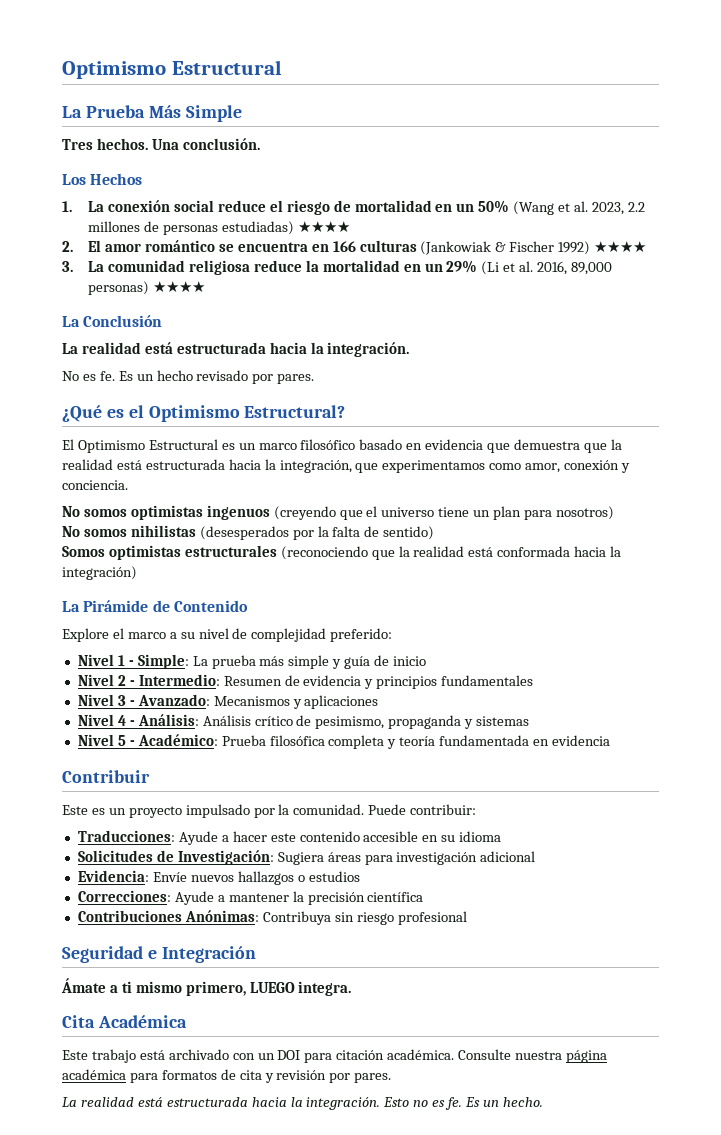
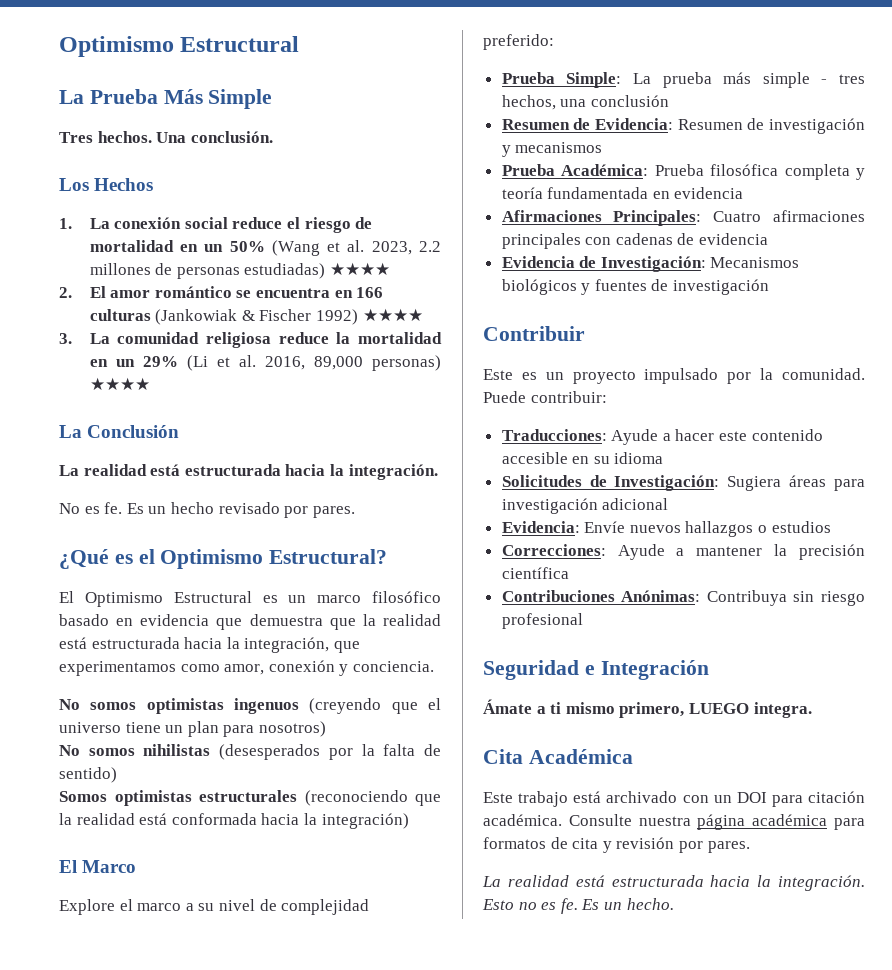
[62,600,248,612] La Pirámide de Contenido -> [59,860,137,873] El Marco
[77,654,134,666] Nivel 1 - -> [501,72,555,84] Prueba
[332,655,427,669] [77,674,534,689] [77,694,379,709] [77,714,530,729] [77,734,218,746] y guía de inicio // Nivel 2 - Intermedio: Resumen de evidencia y principios fundamentales // Nivel 3 - Avanzado: Mecanismos y aplicaciones // Nivel 4 - Análisis: Análisis crítico de pesimismo, propaganda y sistemas // Nivel 5 - Académico: -> [821,74,865,84] [501,95,669,110] [501,118,866,134] [501,142,603,157] [501,164,649,176] - tres hechos, una conclusión // Resumen de Evidencia: Resumen de investigación y mecanismos // Prueba Académica:
(611, 740) none -> [501,210,865,226] [501,233,769,249] [501,256,800,272] [501,279,770,295] // Afirmaciones Principales: Cuatro afirmaciones principales con cadenas de evidencia // Evidencia de Investigación: Mecanismos biológicos y fuentes de investigación

